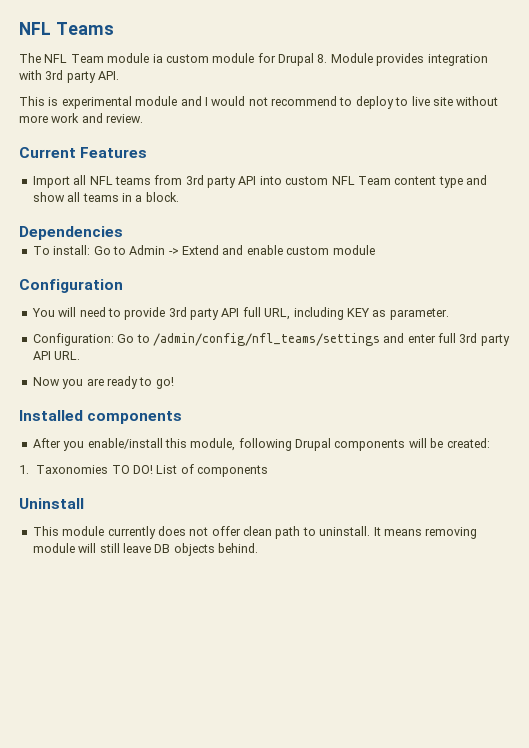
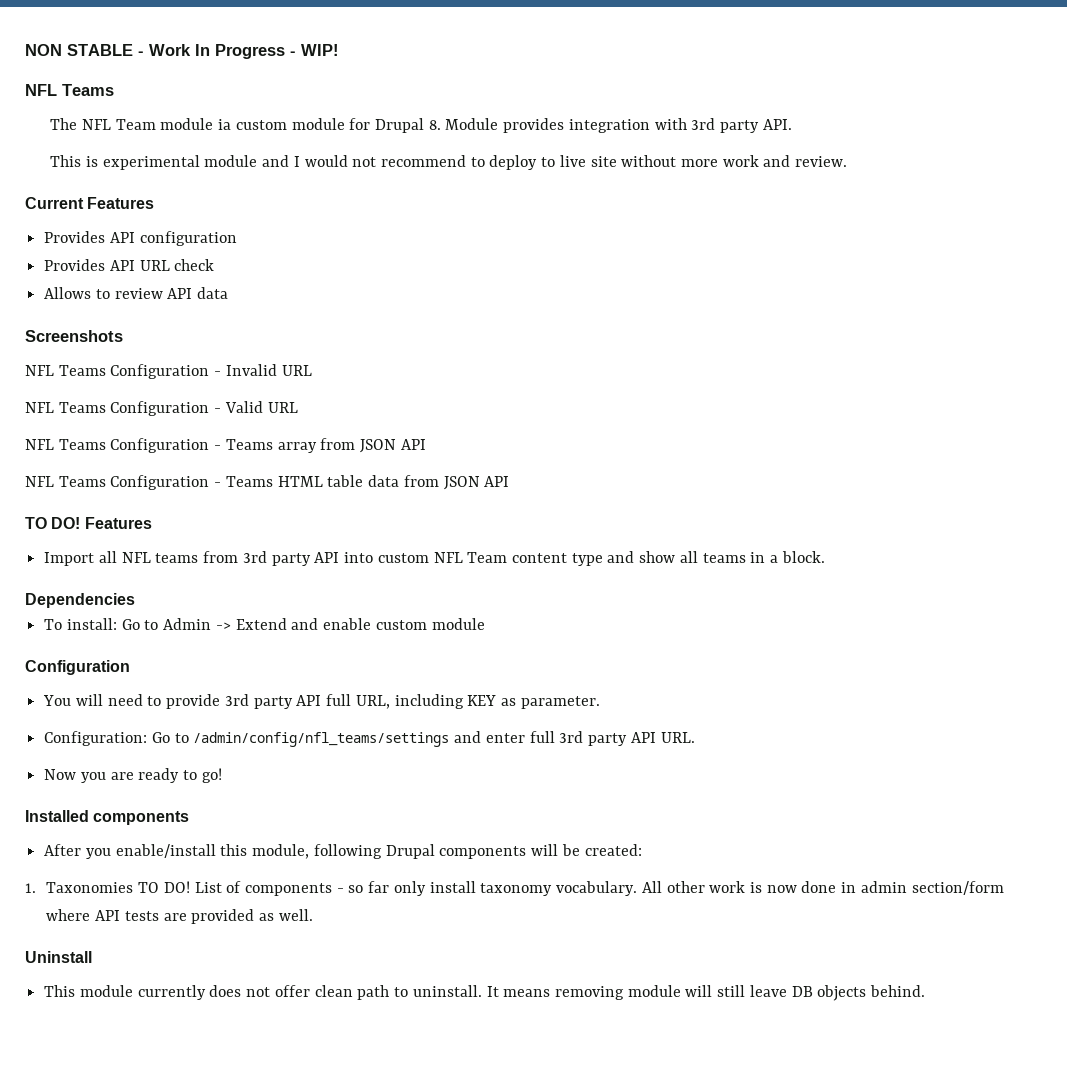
(19, 28) none -> [25,44,339,59] NON STABLE - Work In Progress - WIP! //
(148, 152) none -> [44,231,237,246] [44,259,215,271] [44,287,229,299] [25,330,123,342] [25,364,312,379] [25,401,298,416] [25,438,426,453] [25,475,510,490] [25,517,152,529] // Provides API configuration // Provides API URL check // Allows to review API data // Screenshots // NFL Teams Configuration - Invalid URL // NFL Teams Configuration - Valid URL // NFL Teams Configuration - Teams array from JSON API // NFL Teams Configuration - Teams HTML table data from JSON API // TO DO! Features
(269, 471) none -> [336,881,1004,896] [46,909,313,924] - so far only install taxonomy vocabulary. All other work is now done in admin section/form where API tests are provided as well.

